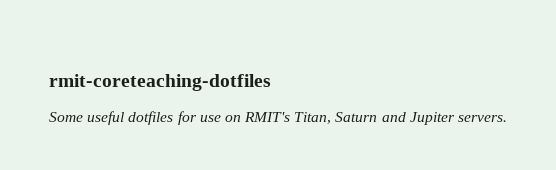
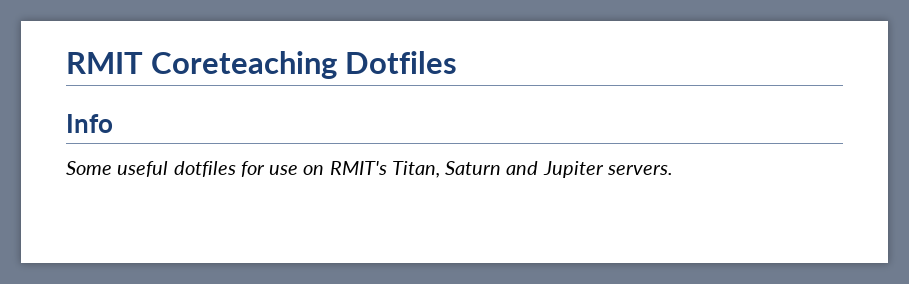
[49,74,271,91] rmit-coreteaching-dotfiles -> [66,51,458,79] [66,114,113,133] RMIT Coreteaching Dotfiles // Info

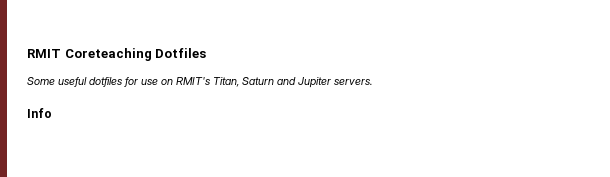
[66,114,113,133] // Info -> (207, 53) none
(673, 169) none -> [27,108,52,118] // Info

